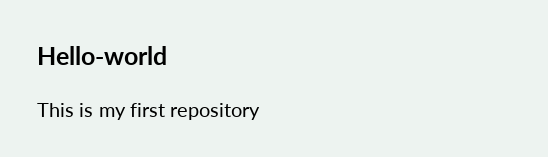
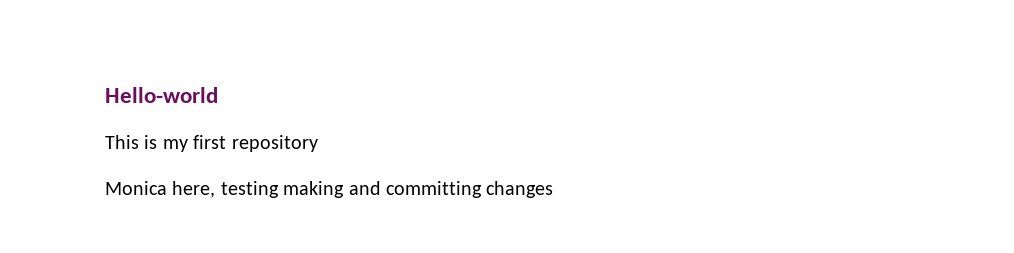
(261, 111) none -> [105,181,554,198] // Monica here, testing making and committing changes

